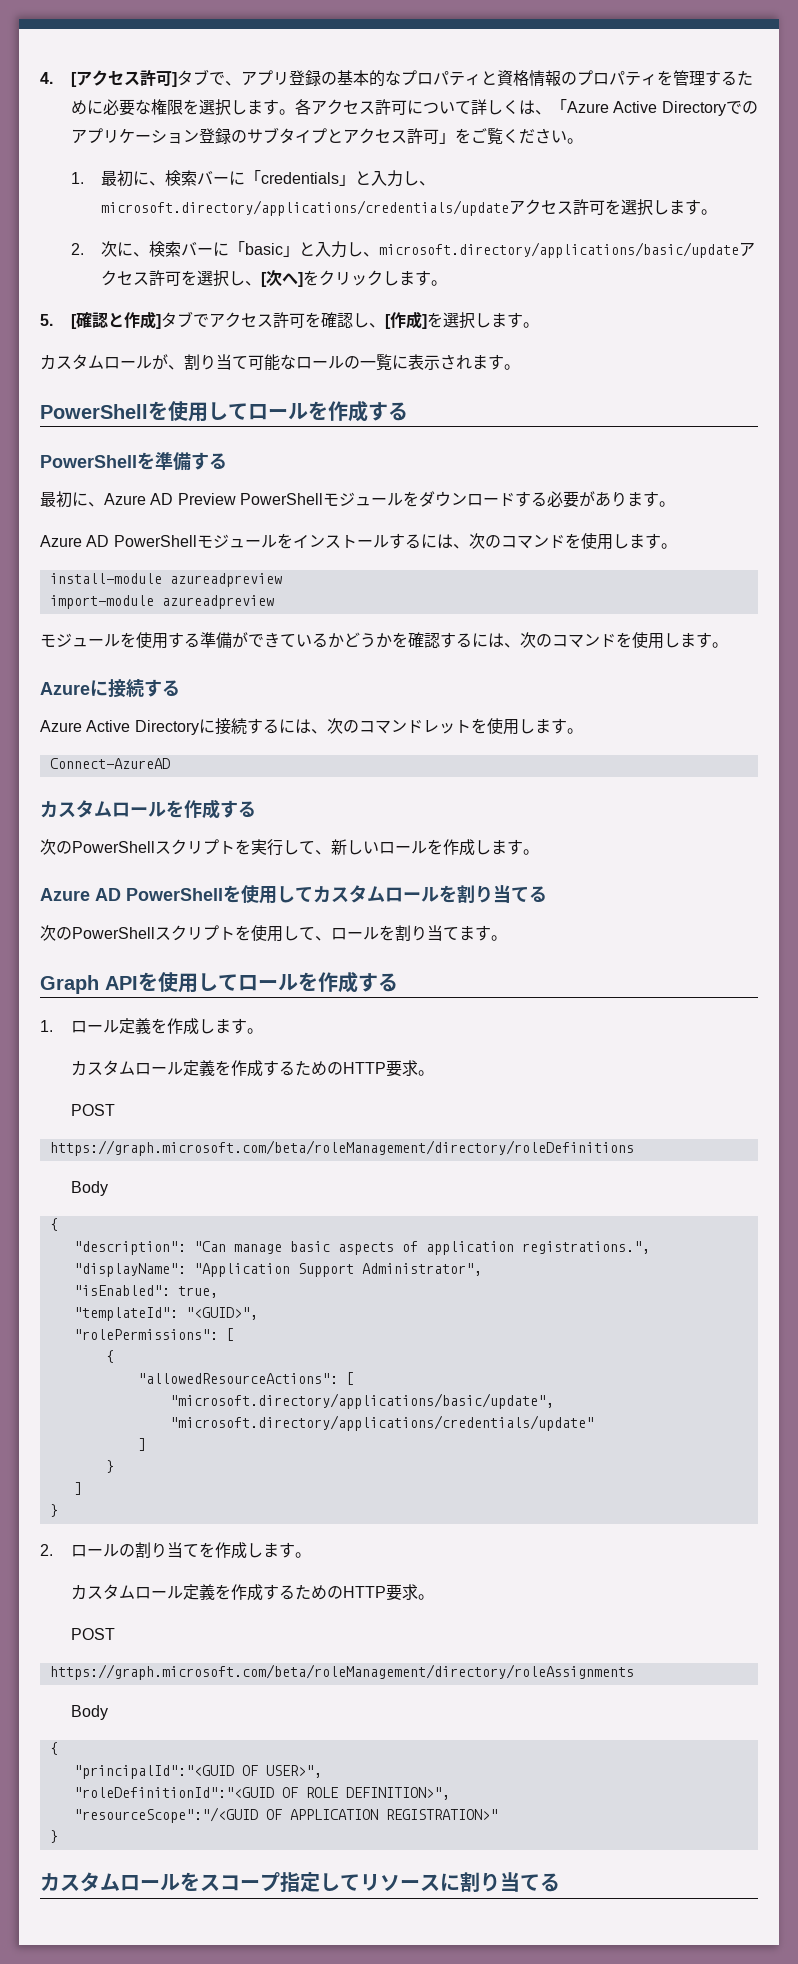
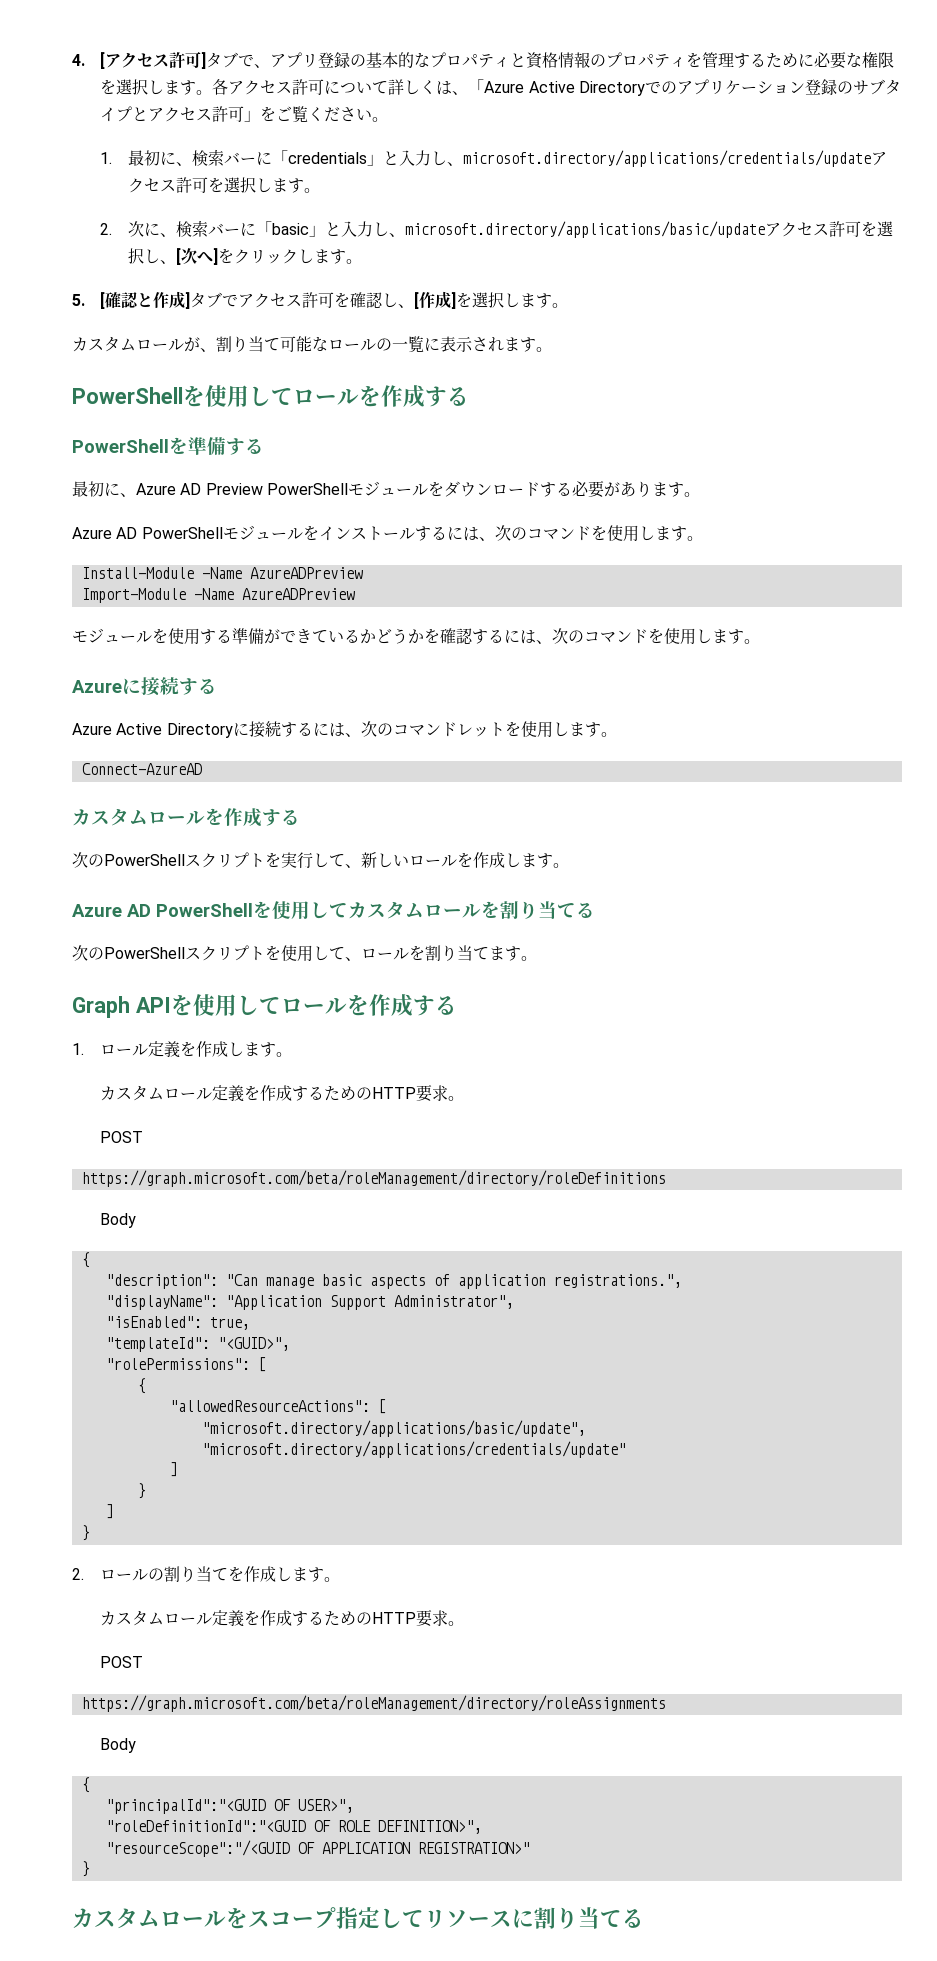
[49,573,282,587] [49,595,274,609] install-module azureadpreview // import-module azureadpreview -> [81,567,363,579] [81,588,355,603] Install-Module -Name AzureADPreview // Import-Module -Name AzureADPreview

